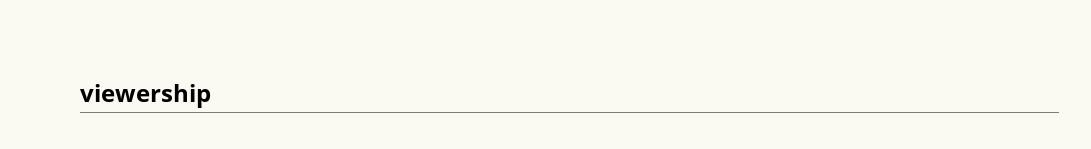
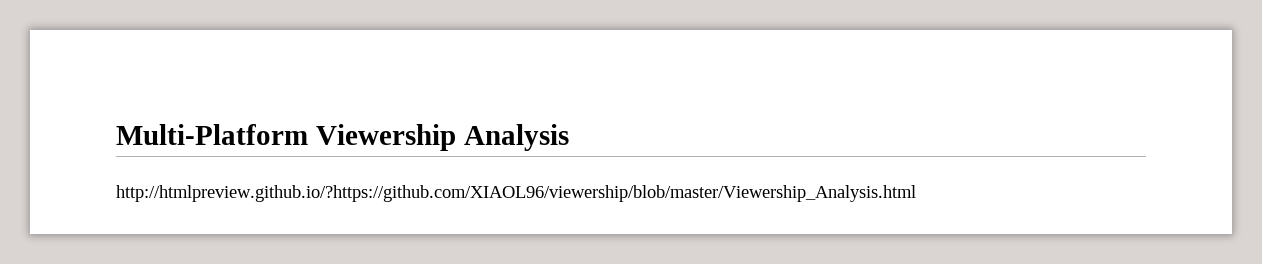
[80,84,211,108] viewership -> [116,124,569,151] [116,185,916,202] Multi-Platform Viewership Analysis // http://htmlpreview.github.io/?https://github.com/XIAOL96/viewership/blob/master/Viewership_Analysis.html

